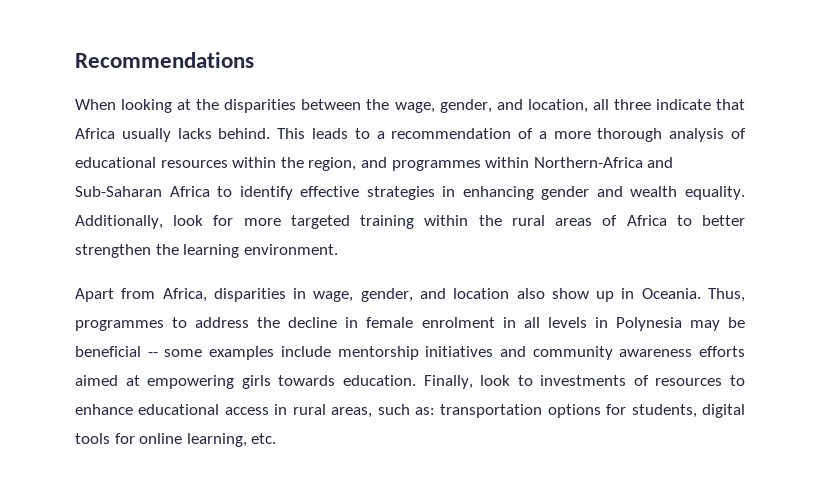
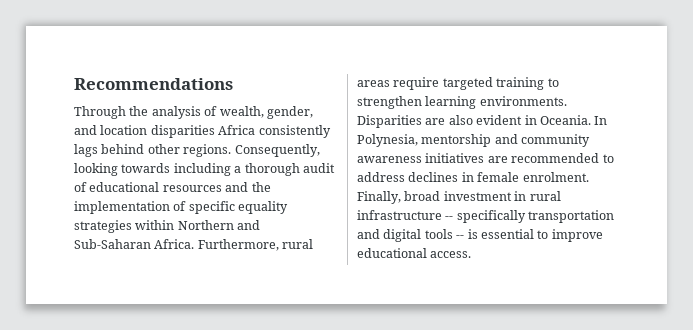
[75,99,745,113] [75,128,747,142] [75,157,674,171] [75,186,745,200] [75,215,745,229] [75,244,338,258] [75,288,746,302] [75,317,745,331] [75,346,745,360] [75,375,746,389] [75,404,745,418] [75,433,277,447] When looking at the disparities between the wage, gender, and location, all three indicate that Africa usually lacks behind. This leads to a recommendation of a more thorough analysis of educational resources within the region, and programmes within Northern-Africa and Sub-Saharan Africa to identify effective strategies in enhancing gender and wealth equality. Additionally, look for more targeted training within the rural areas of Africa to better strengthen the learning environment. // Apart from Africa, disparities in wage, gender, and location also show up in Oceania. Thus, programmes to address the decline in female enrolment in all levels in Polynesia may be beneficial -- some examples include mentorship initiatives and community awareness efforts aimed at empowering girls towards education. Finally, look to investments of resources to enhance educational access in rural areas, such as: transportation options for students, digital tools for online learning, etc. -> [74,106,313,119] [74,125,331,138] [74,144,320,157] [74,163,335,176] [74,182,271,192] [74,201,289,214] [74,220,261,233] [74,239,314,251] [357,77,559,90] [357,96,567,109] [357,115,608,128] [357,134,591,147] [357,153,614,163] [357,172,589,182] [357,191,561,204] [357,210,615,223] [357,229,603,242] [357,248,472,258] Through the analysis of wealth, gender, and location disparities Africa consistently lags behind other regions. Consequently, looking towards including a thorough audit of educational resources and the implementation of specific equality strategies within Northern and Sub-Saharan Africa. Furthermore, rural areas require targeted training to strengthen learning environments. Disparities are also evident in Oceania. In Polynesia, mentorship and community awareness initiatives are recommended to address declines in female enrolment. Finally, broad investment in rural infrastructure -- specifically transportation and digital tools -- is essential to improve educational access.

